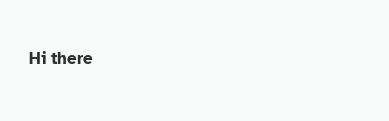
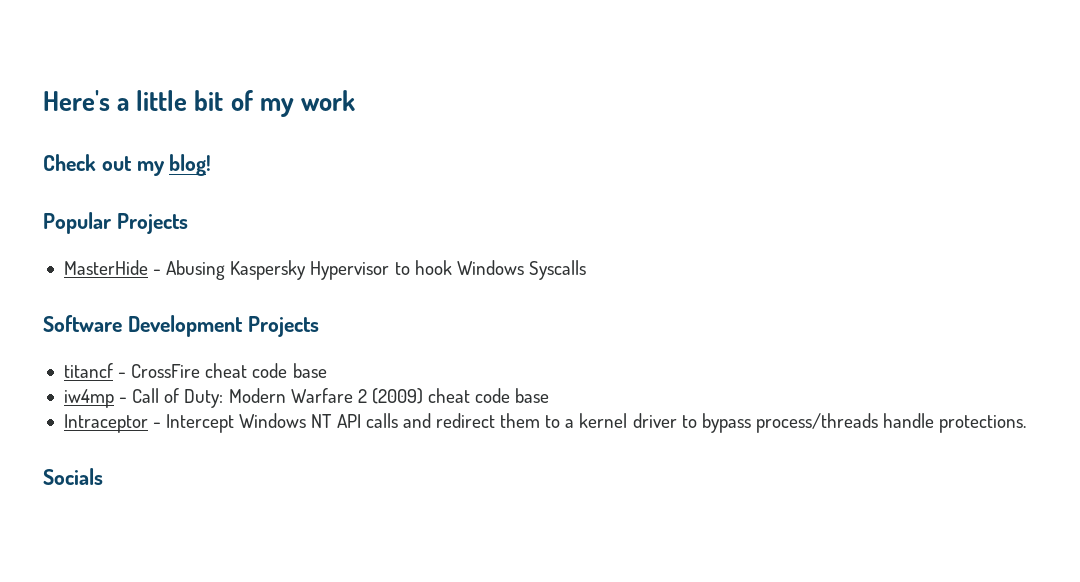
[29,51,93,64] Hi there -> [43,90,355,117] [43,154,212,176] [43,212,188,234] [63,260,586,280] [43,315,319,337] [63,363,327,378] [63,388,550,408] [63,413,1027,433] [43,468,103,485] Here's a little bit of my work // Check out my blog! // Popular Projects // MasterHide - Abusing Kaspersky Hypervisor to hook Windows Syscalls // Software Development Projects // titancf - CrossFire cheat code base // iw4mp - Call of Duty: Modern Warfare 2 (2009) cheat code base // Intraceptor - Intercept Windows NT API calls and redirect them to a kernel driver to bypass process/threads handle protections. // Socials

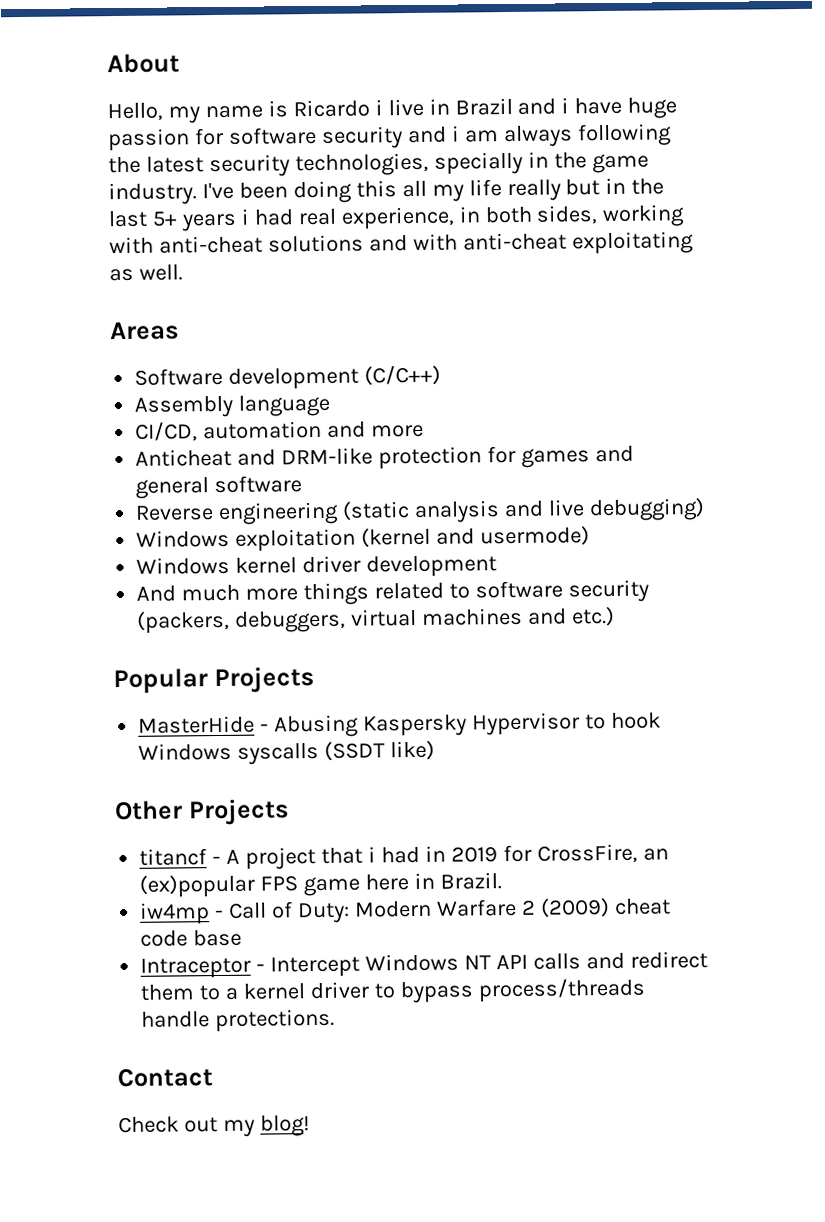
[43,90,355,117] [43,154,212,176] Here's a little bit of my work // Check out my blog! -> [107,53,180,74] [107,97,678,124] [108,123,672,152] [108,151,649,178] [108,177,665,206] [108,204,686,232] [109,231,694,255] [109,264,183,282] [110,321,179,341] [134,364,442,390] [134,394,331,418] [135,420,425,442] [135,445,634,470] [135,475,303,499] [135,497,705,525] [136,526,590,552] [136,555,498,578] [136,579,649,606] [136,606,615,634] About // Hello, my name is Ricardo i live in Brazil and i have huge passion for software security and i am always following the latest security technologies, specially in the game industry. I've been doing this all my life really but in the last 5+ years i had real experience, in both sides, working with anti-cheat solutions and with anti-cheat exploitating as well. // Areas // Software development (C/C++) // Assembly language // CI/CD, automation and more // Anticheat and DRM-like protection for games and general software // Reverse engineering (static analysis and live debugging) // Windows exploitation (kernel and usermode) // Windows kernel driver development // And much more things related to software security (packers, debuggers, virtual machines and etc.)
[528,260,586,280] [43,315,243,337] Syscalls // Software Development -> [237,740,436,765] [114,800,183,821] syscalls (SSDT like) // Other
[131,363,327,378] CrossFire cheat code base -> [226,843,669,870] [139,872,502,898] A project that i had in 2019 for CrossFire, an (ex)popular FPS game here in Brazil.
[43,468,103,485] Socials -> [117,1068,213,1088] [118,1115,310,1137] Contact // Check out my blog!

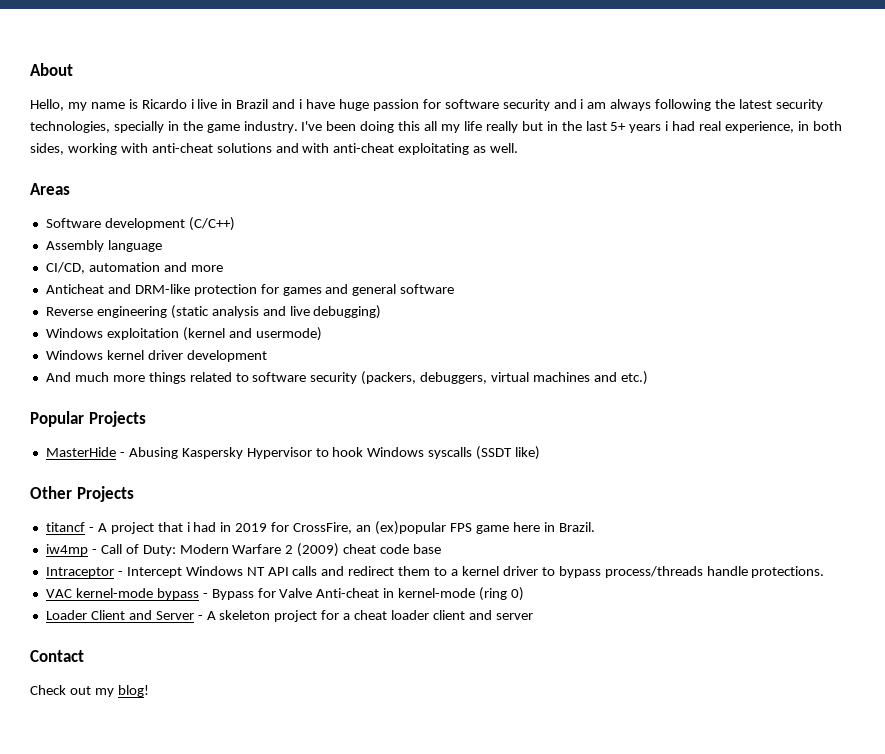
(336, 1020) none -> [45,587,525,601] [45,610,533,622] // VAC kernel-mode bypass - Bypass for Valve Anti-cheat in kernel-mode (ring 0) // Loader Client and Server - A skeleton project for a cheat loader client and server

